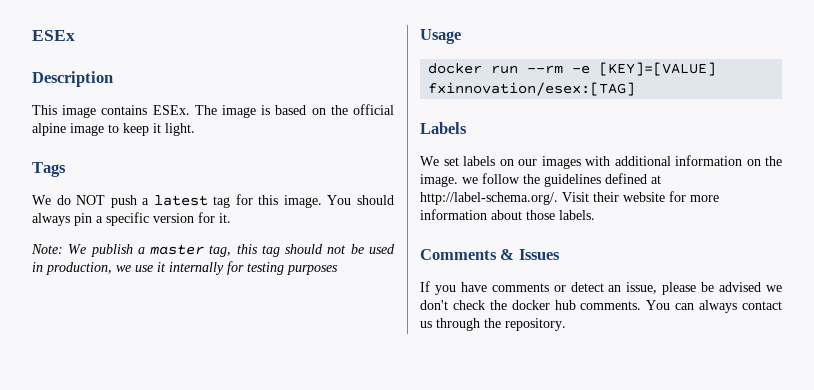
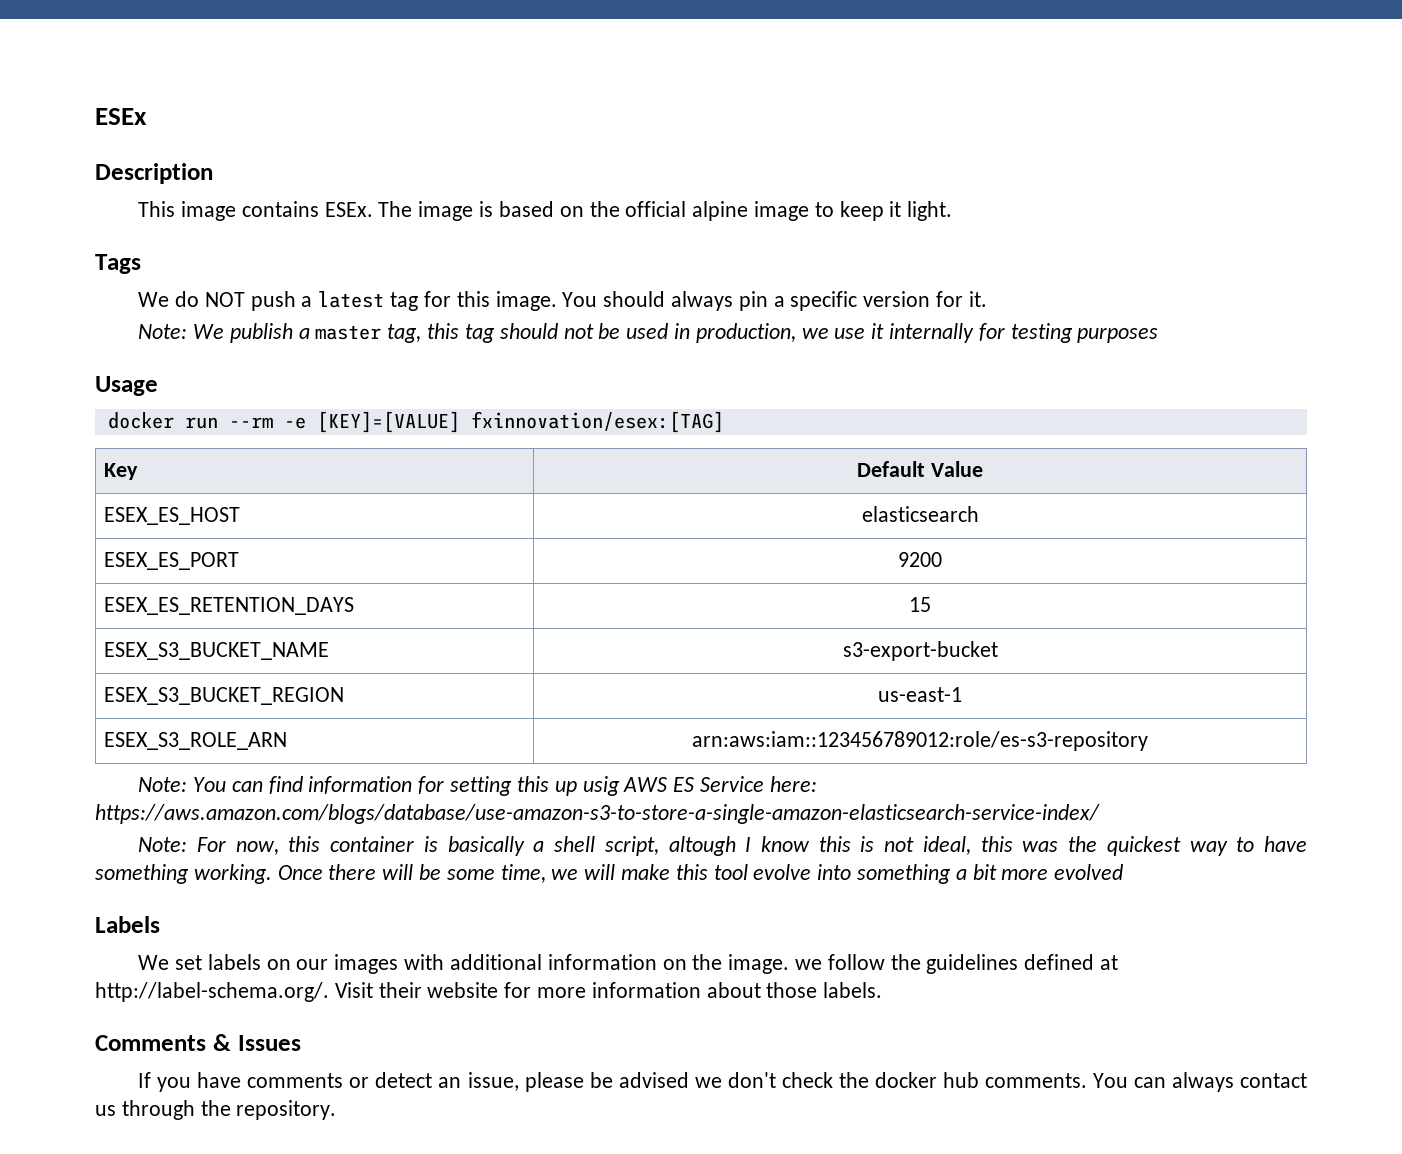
(636, 89) none -> [104,463,139,480] [857,461,983,477] [104,507,241,525] [861,506,979,522] [104,552,240,570] [898,552,942,567] [104,597,355,615] [909,597,931,612] [104,642,330,660] [842,641,998,661] [104,687,345,705] [878,687,962,702] [104,732,288,750] [692,731,1148,751] [138,776,817,796] [95,804,1100,824] [138,836,1308,856] [95,864,1124,884] // Key | Default Value // ESEX_ES_HOST | elasticsearch // ESEX_ES_PORT | 9200 // ESEX_ES_RETENTION_DAYS | 15 // ESEX_S3_BUCKET_NAME | s3-export-bucket // ESEX_S3_BUCKET_REGION | us-east-1 // ESEX_S3_ROLE_ARN | arn:aws:iam::123456789012:role/es-s3-repository // Note: You can find information for setting this up usig AWS ES Service here: https://aws.amazon.com/blogs/database/use-amazon-s3-to-store-a-single-amazon-elasticsearch-service-index/ // Note: For now, this container is basically a shell script, altough I know this is not ideal, this was the quickest way to have something working. Once there will be some time, we will make this tool evolve into something a bit more evolved

